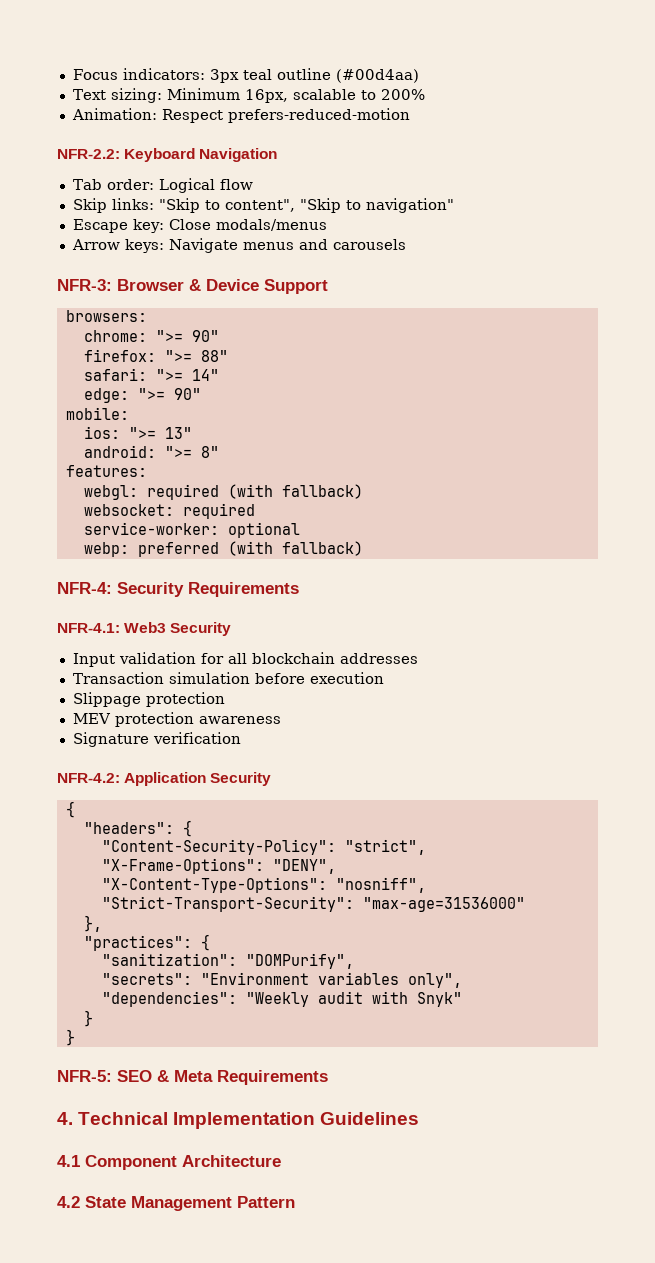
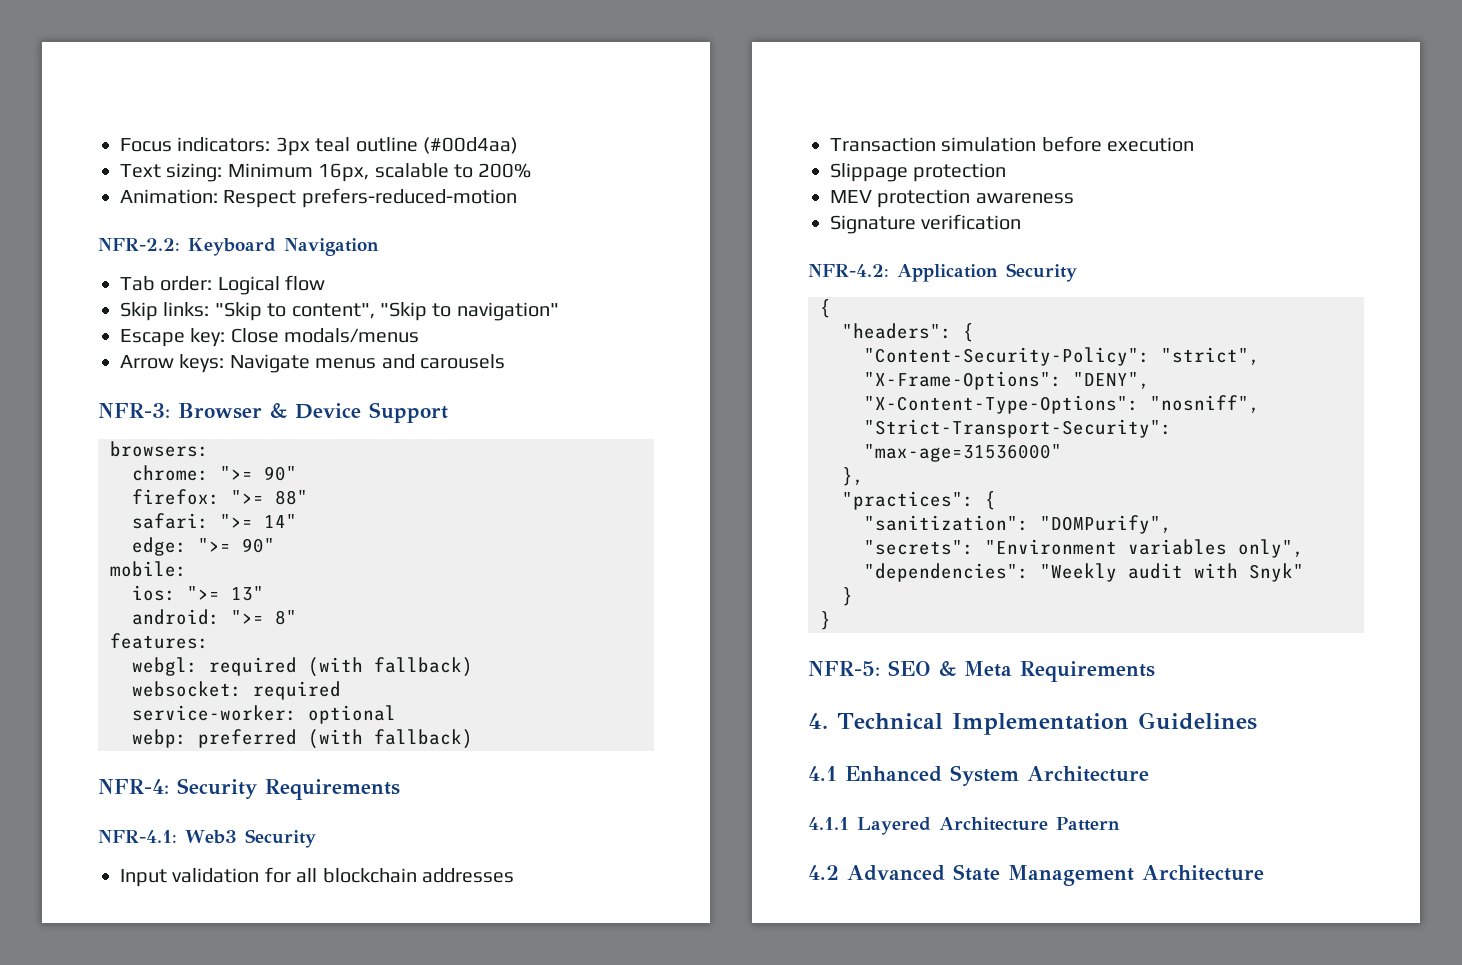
[85,1155,281,1170] Component Architecture -> [845,765,1149,786] [808,817,1120,835] Enhanced System Architecture // 4.1.1 Layered Architecture Pattern
(80, 1202) none -> [847,865,945,881] Advanced
[237,1196,295,1208] Pattern -> [1142,865,1264,881] Architecture

